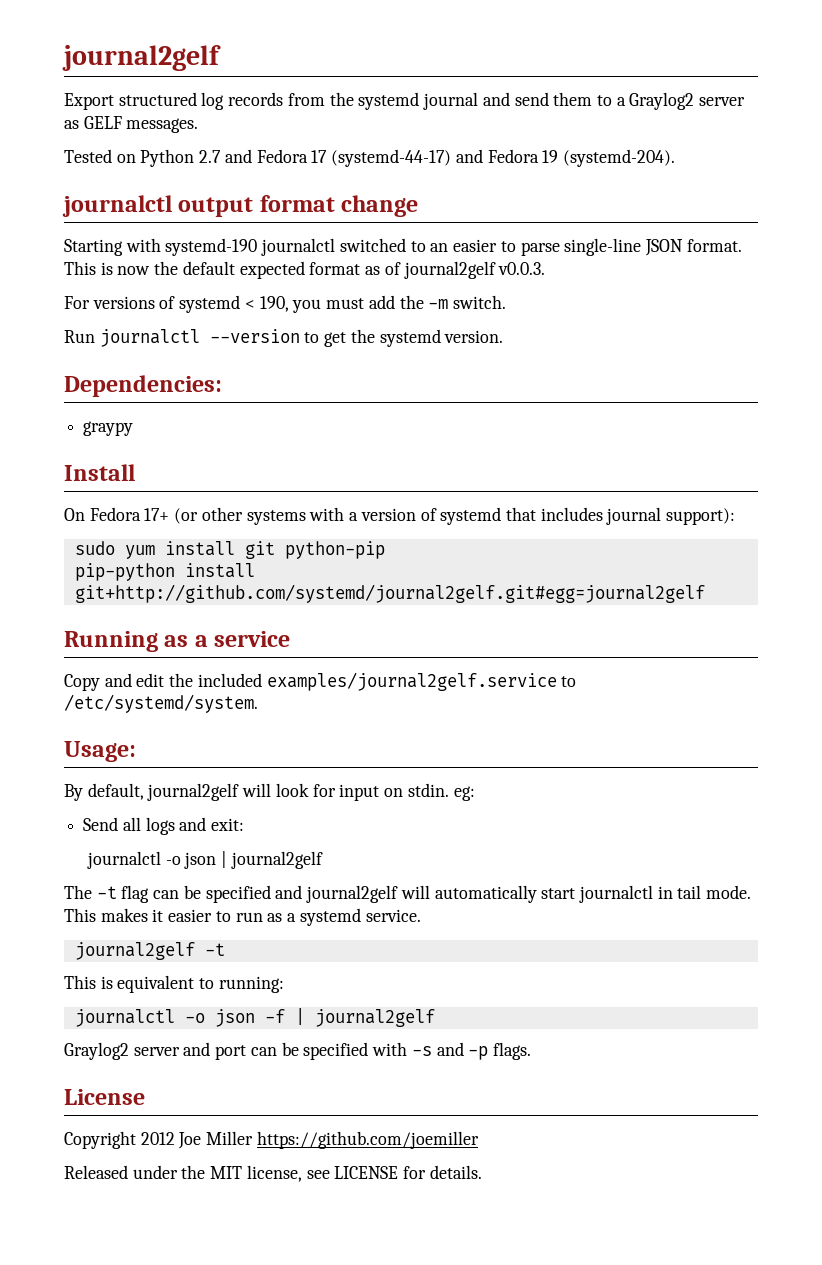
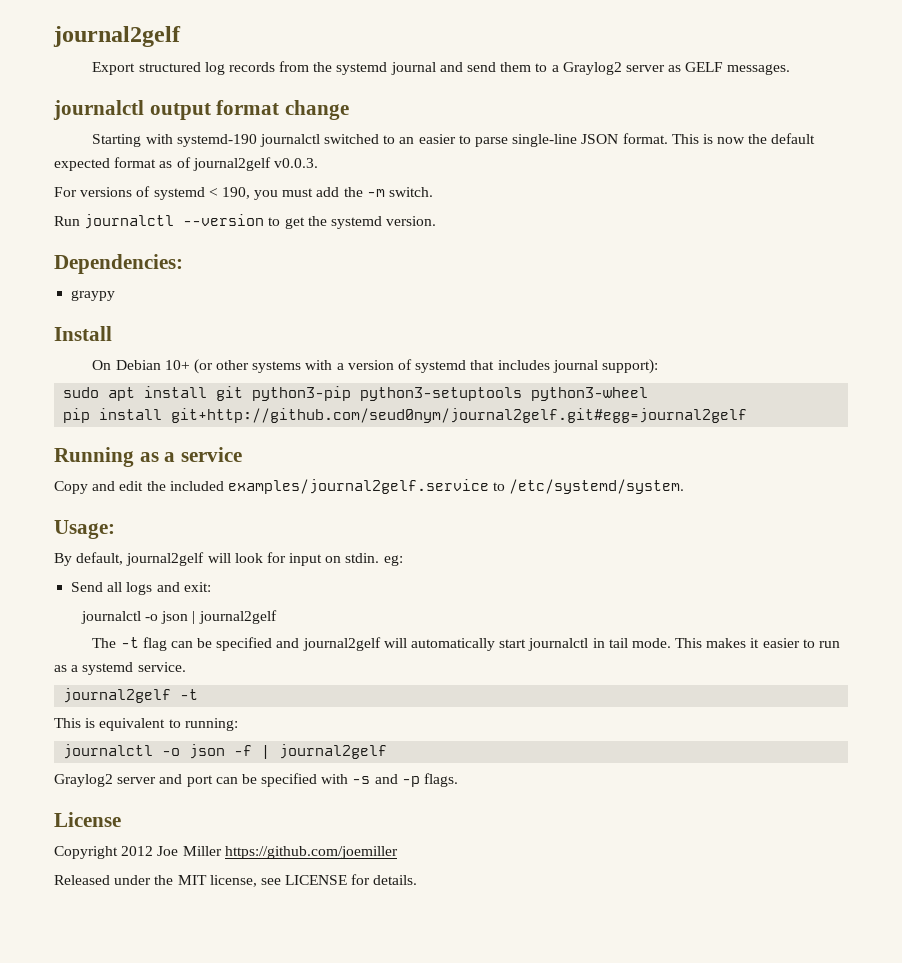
[64,149,675,167] // Tested on Python 2.7 and Fedora 17 (systemd-44-17) and Fedora 19 (systemd-204). -> (791, 69) none
[89,507,170,521] Fedora 17+ -> [115,360,190,370] Debian 10+
[124,545,155,559] yum -> [108,387,136,401] apt
[284,541,385,559] [74,563,255,581] [74,584,705,603] python-pip // pip-python install git+http://github.com/systemd/journal2gelf.git#egg=journal2gelf -> [252,386,649,401] [63,408,748,423] python3-pip python3-setuptools python3-wheel // pip install git+http://github.com/seud0nym/journal2gelf.git#egg=journal2gelf

